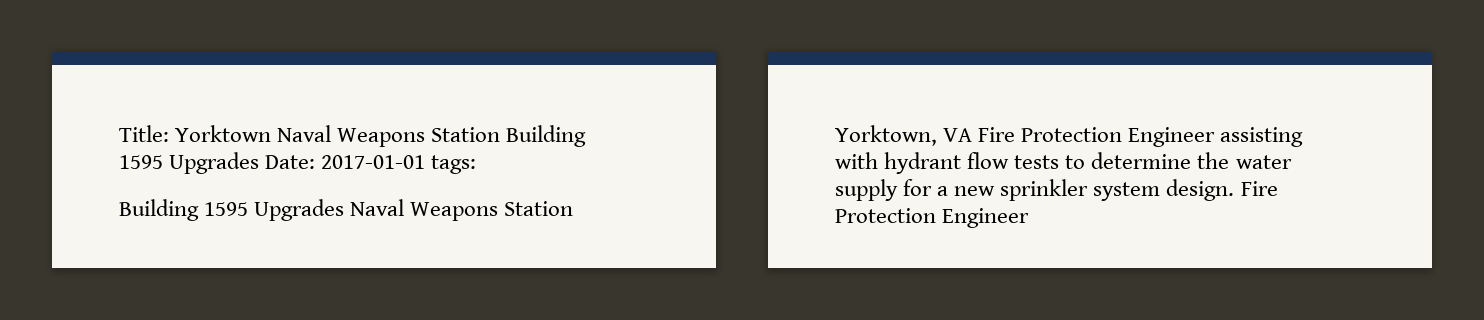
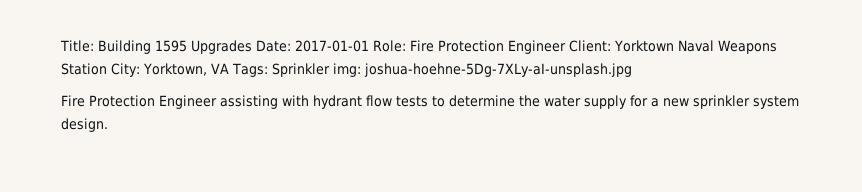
[175,125,501,147] Yorktown Naval Weapons Station -> (94, 46) none
[431,155,477,174] [119,199,574,221] tags: // Building 1595 Upgrades Naval Weapons Station -> [373,40,777,54] [61,63,140,77] Role: Fire Protection Engineer Client: Yorktown Naval Weapons Station City:
(973, 135) none -> [231,63,632,77] Tags: Sprinkler img: joshua-hoehne-5Dg-7XLy-aI-unsplash.jpg //
[1240,181,1278,196] [835,208,1030,228] Fire Protection Engineer -> (108, 125) none

